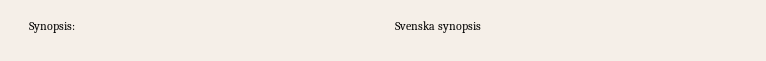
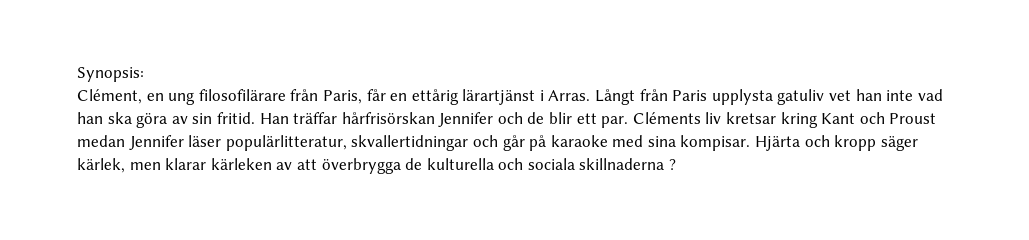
[395,21,482,33] Svenska synopsis -> [77,89,943,105] [77,112,937,128] [77,135,918,151] [77,158,677,174] Clément, en ung filosofilärare från Paris, får en ettårig lärartjänst i Arras. Långt från Paris upplysta gatuliv vet han inte vad han ska göra av sin fritid. Han träffar hårfrisörskan Jennifer och de blir ett par. Cléments liv kretsar kring Kant och Proust medan Jennifer läser populärlitteratur, skvallertidningar och går på karaoke med sina kompisar. Hjärta och kropp säger kärlek, men klarar kärleken av att överbrygga de kulturella och sociala skillnaderna ?

